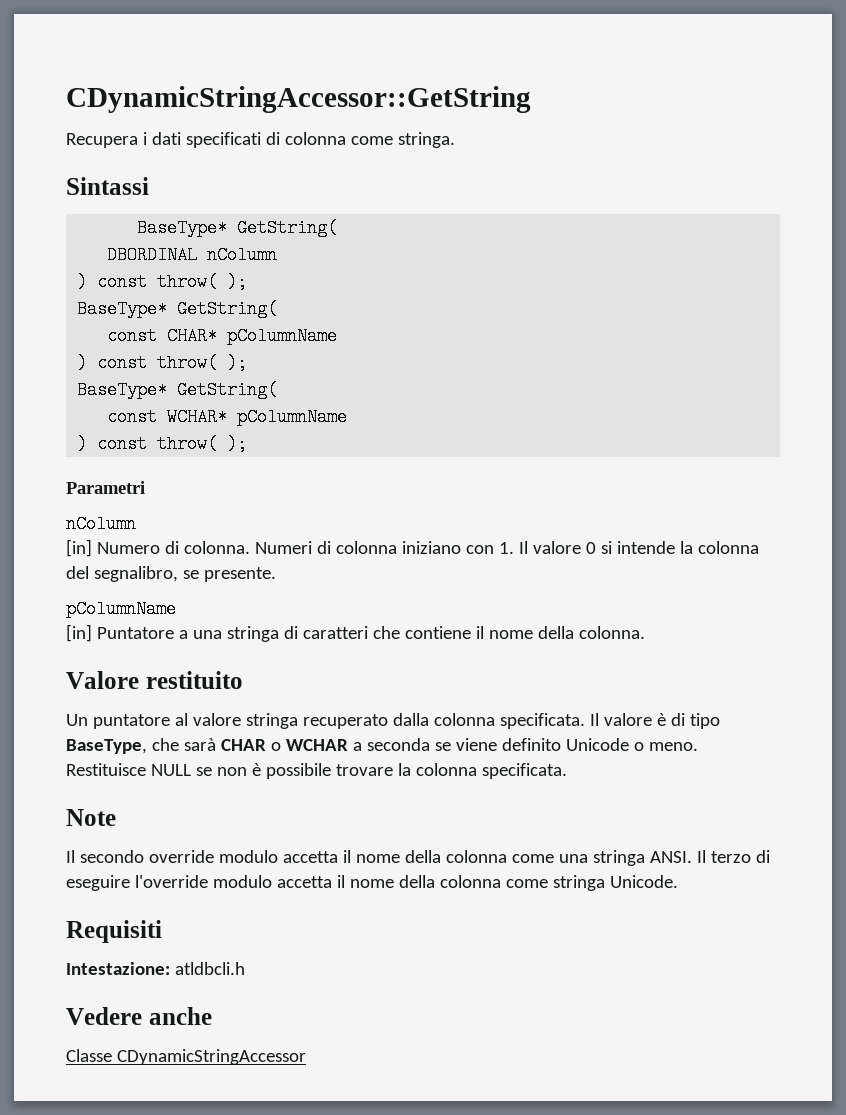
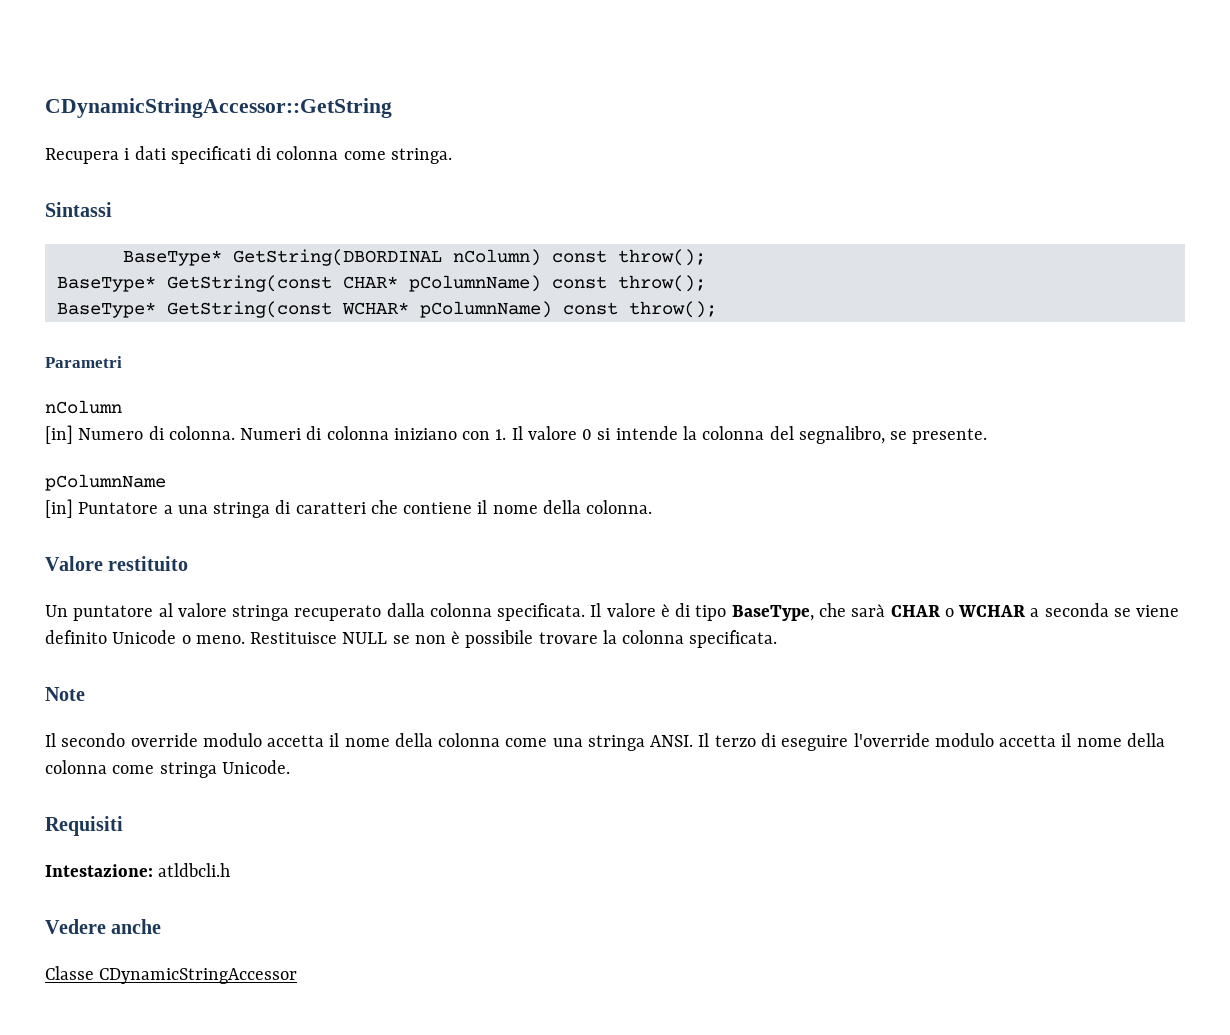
[237,219,338,237] [107,246,278,264] [77,273,248,291] [77,300,278,318] [107,327,338,345] [77,354,248,372] [77,381,278,399] [107,408,348,426] [77,435,248,453] GetString( // DBORDINAL nColumn // ) const throw( ); // BaseType* GetString( // const CHAR* pColumnName // ) const throw( ); // BaseType* GetString( // const WCHAR* pColumnName // ) const throw( ); -> [232,249,706,266] [56,275,706,292] [56,301,717,318] GetString(DBORDINAL nColumn) const throw(); // BaseType* GetString(const CHAR* pColumnName) const throw(); // BaseType* GetString(const WCHAR* pColumnName) const throw();

